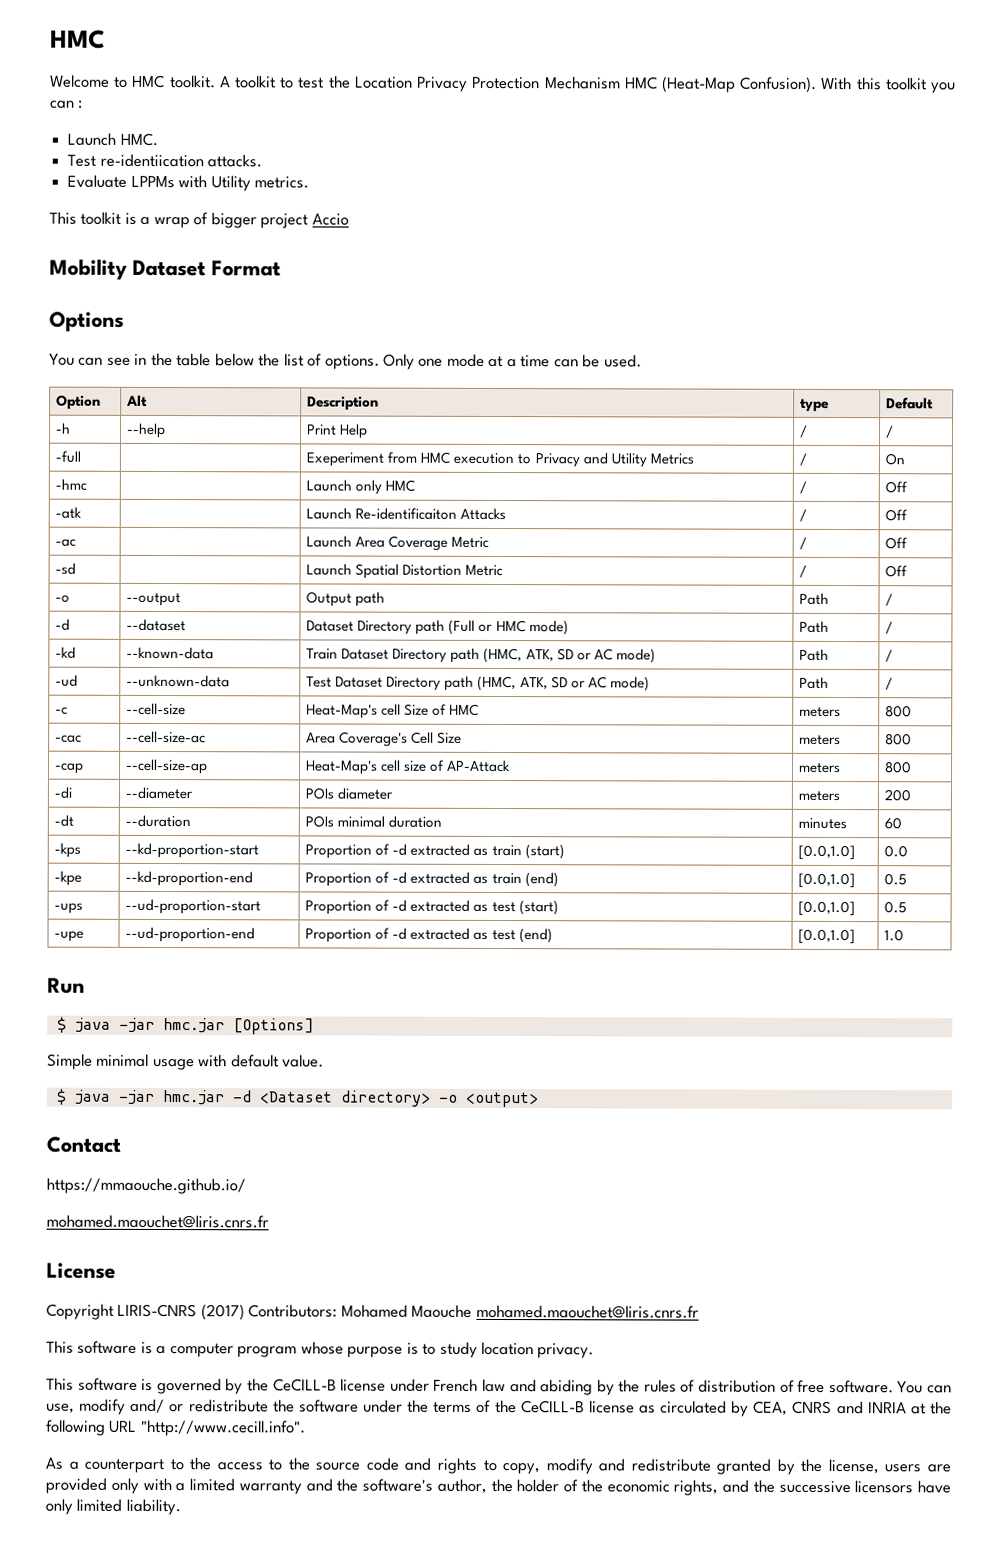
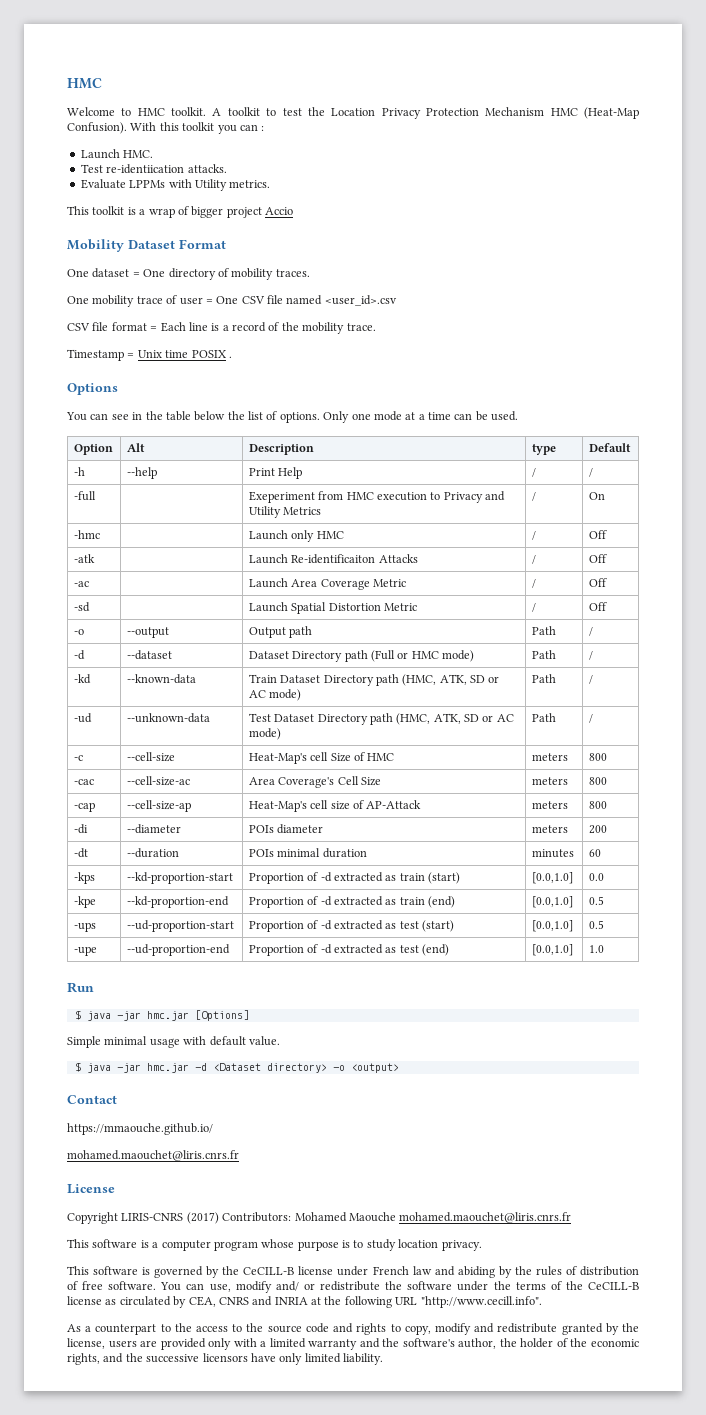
(281, 268) none -> [67,268,310,280] [67,295,397,307] [67,322,376,334] [67,349,232,361] // One dataset = One directory of mobility traces. // One mobility trace of user = One CSV file named <user_id>.csv // CSV file format = Each line is a record of the mobility trace. // Timestamp = Unix time POSIX .

